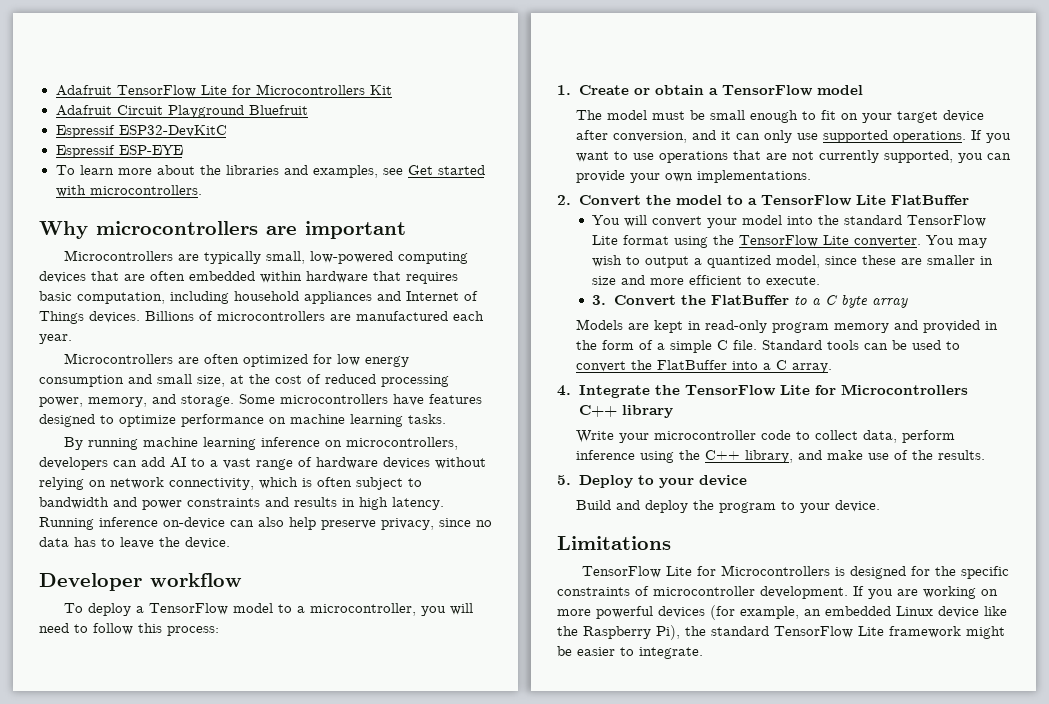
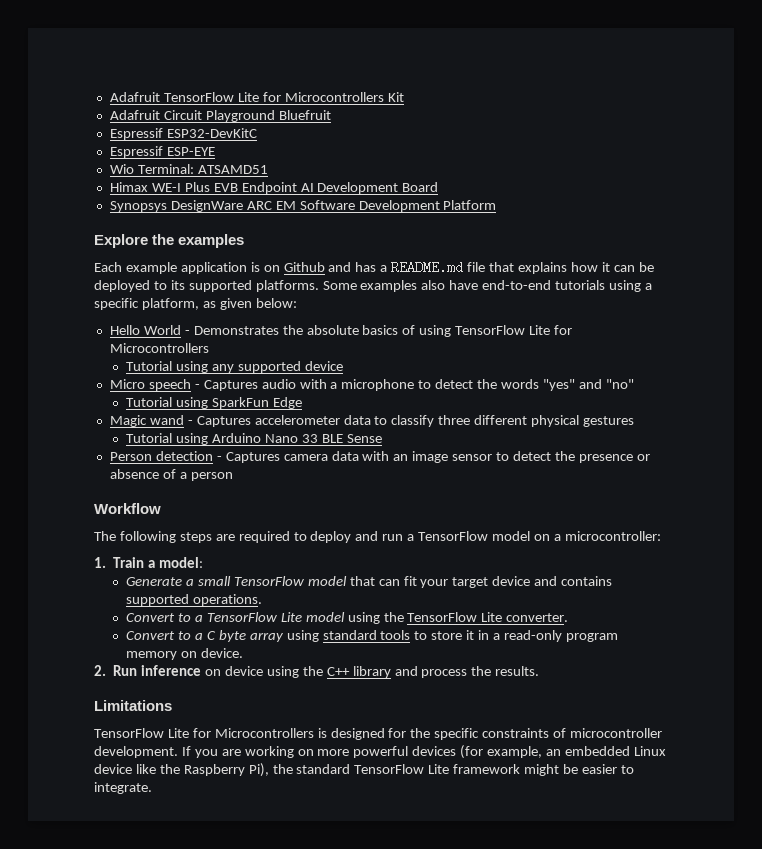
[55,165,485,178] [55,185,202,197] [39,221,406,239] [63,250,468,264] [39,271,458,284] [39,291,478,304] [39,311,484,324] [39,334,72,344] [63,353,409,367] [39,374,449,387] [39,394,482,407] [39,414,446,427] [63,437,458,450] [39,457,486,470] [39,477,422,490] [39,497,444,510] [39,517,492,530] [39,537,230,549] [39,573,242,591] [63,603,473,616] [39,623,219,636] [557,85,863,96] [575,110,984,123] [575,130,1011,143] [575,150,1011,163] [575,170,811,183] [557,195,969,206] [592,215,987,228] [592,235,670,245] To learn more about the libraries and examples, see Get started with microcontrollers. // Why microcontrollers are important // Microcontrollers are typically small, low-powered computing devices that are often embedded within hardware that requires basic computation, including household appliances and Internet of Things devices. Billions of microcontrollers are manufactured each year. // Microcontrollers are often optimized for low energy consumption and small size, at the cost of reduced processing power, memory, and storage. Some microcontrollers have features designed to optimize performance on machine learning tasks. // By running machine learning inference on microcontrollers, developers can add AI to a vast range of hardware devices without relying on network connectivity, which is often subject to bandwidth and power constraints and results in high latency. Running inference on-device can also help preserve privacy, since no data has to leave the device. // Developer workflow // To deploy a TensorFlow model to a microcontroller, you will need to follow this process: // 1. Create or obtain a TensorFlow model // The model must be small enough to fit on your target device after conversion, and it can only use supported operations. If you want to use operations that are not currently supported, you can provide your own implementations. // 2. Convert the model to a TensorFlow Lite FlatBuffer // You will convert your model into the standard TensorFlow Lite format -> [109,164,268,174] [109,182,439,194] [109,200,497,212] [94,234,245,248] [94,261,654,274] [94,280,652,292] [94,298,297,310] [109,325,573,337] [109,343,209,353] [126,361,343,373] [109,379,634,391] [126,397,302,409] [109,415,635,427] [126,433,382,445] [109,451,650,463] [109,469,233,481] [94,503,161,514] [94,531,661,543] [94,557,204,568] [126,576,613,588] [126,594,263,606] [126,612,345,622] Wio Terminal: ATSAMD51 // Himax WE-I Plus EVB Endpoint AI Development Board // Synopsys DesignWare ARC EM Software Development Platform // Explore the examples // Each example application is on Github and has a README.md file that explains how it can be deployed to its supported platforms. Some examples also have end-to-end tutorials using a specific platform, as given below: // Hello World - Demonstrates the absolute basics of using TensorFlow Lite for Microcontrollers // Tutorial using any supported device // Micro speech - Captures audio with a microphone to detect the words "yes" and "no" // Tutorial using SparkFun Edge // Magic wand - Captures accelerometer data to classify three different physical gestures // Tutorial using Arduino Nano 33 BLE Sense // Person detection - Captures camera data with an image sensor to detect the presence or absence of a person // Workflow // The following steps are required to deploy and run a TensorFlow model on a microcontroller: // 1. Train a model: // Generate a small TensorFlow model that can fit your target device and contains supported operations. // Convert to a TensorFlow Lite model
[926,235,988,248] [592,255,994,268] [592,275,821,285] [592,295,789,306] You may wish to output a quantized model, since these are smaller in size and more efficient to execute. // 3. Convert the FlatBuffer -> [126,631,176,640] // Convert
[575,319,998,333] [575,340,960,353] [575,360,832,373] [557,384,968,398] [578,405,673,418] [575,430,955,443] [575,450,985,463] [557,475,747,488] [575,500,880,513] // Models are kept in read-only program memory and provided in the form of a simple C file. Standard tools can be used to convert the FlatBuffer into a C array. // 4. Integrate the TensorFlow Lite for Microcontrollers C++ library // Write your microcontroller code to collect data, perform inference using the C++ library, and make use of the results. // 5. Deploy to your device // Build and deploy the program to your device. -> [286,630,618,642] [126,648,243,660] [94,665,540,678] using standard tools to store it in a read-only program memory on device. // 2. Run inference on device using the C++ library and process the results.

